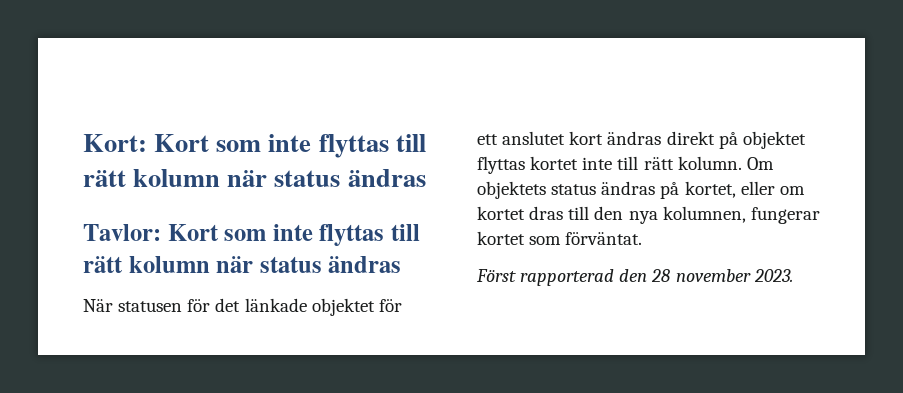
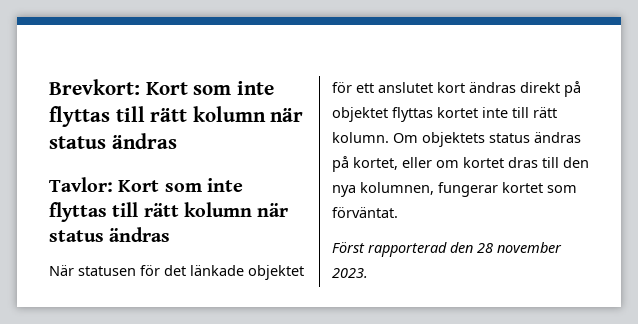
[83,134,147,152] Kort: -> [49,79,140,95] Brevkort:

